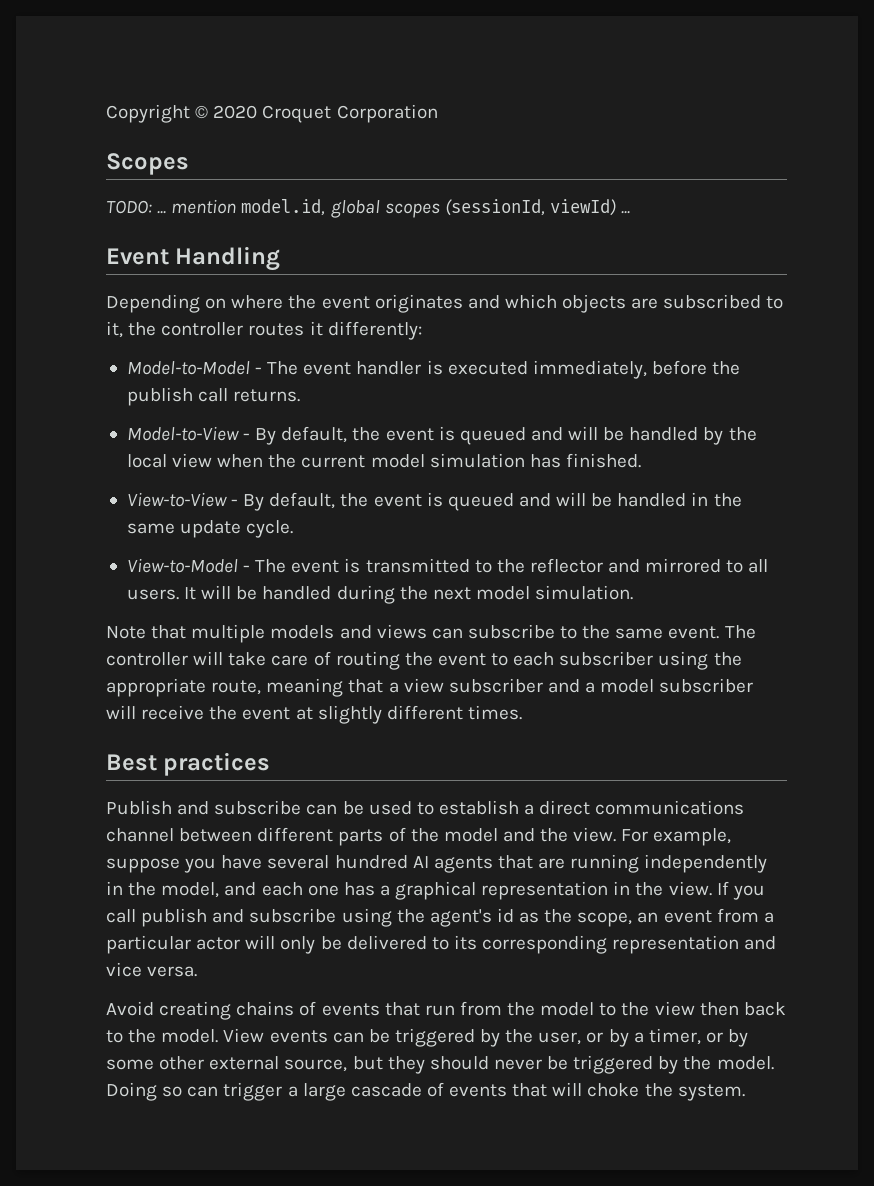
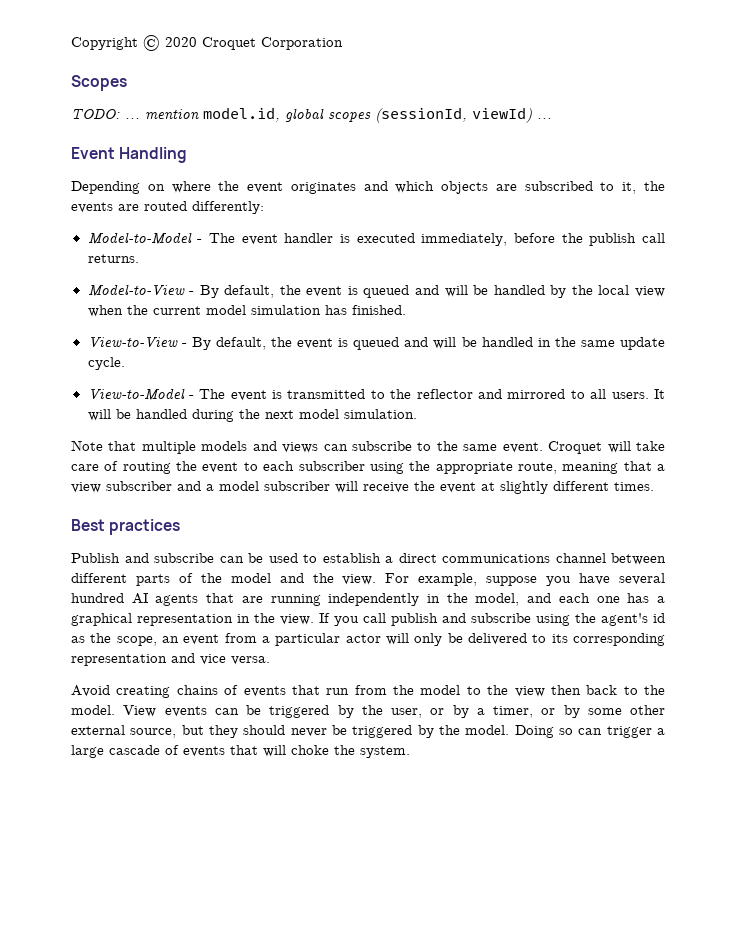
[161,321,323,336] controller routes it -> [71,201,187,213] events are routed
[724,625,756,639] [106,652,188,666] The controller -> [548,441,603,454] Croquet

